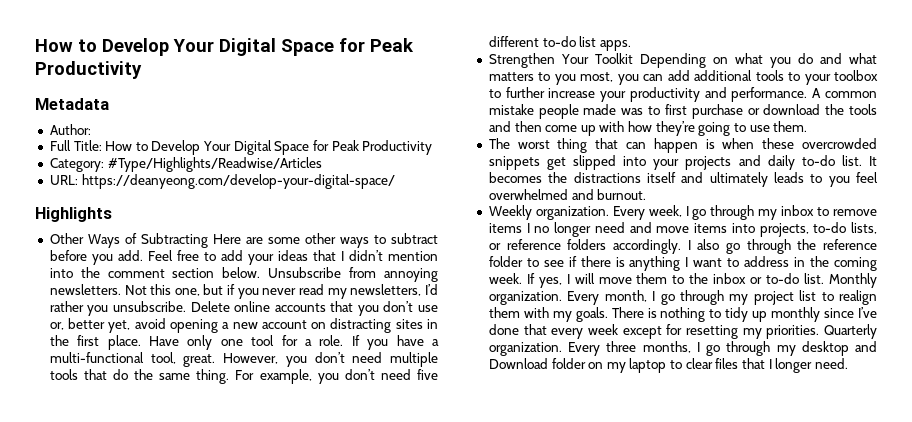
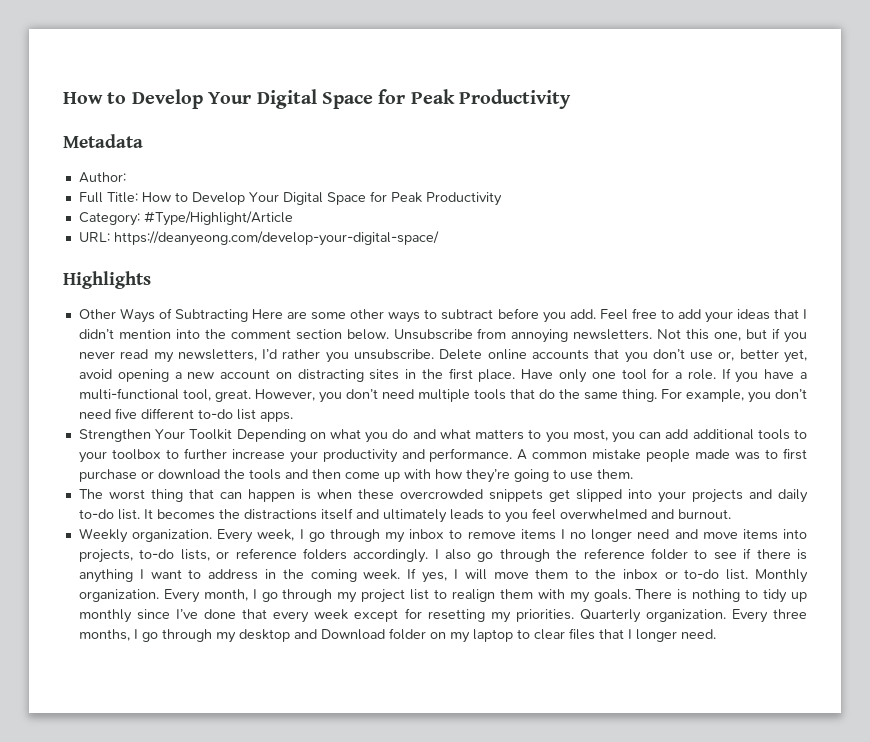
[107,157,323,172] #Type/Highlights/Readwise/Articles -> [143,211,293,226] #Type/Highlight/Article

